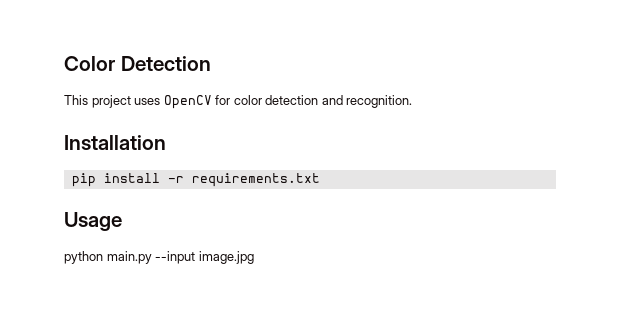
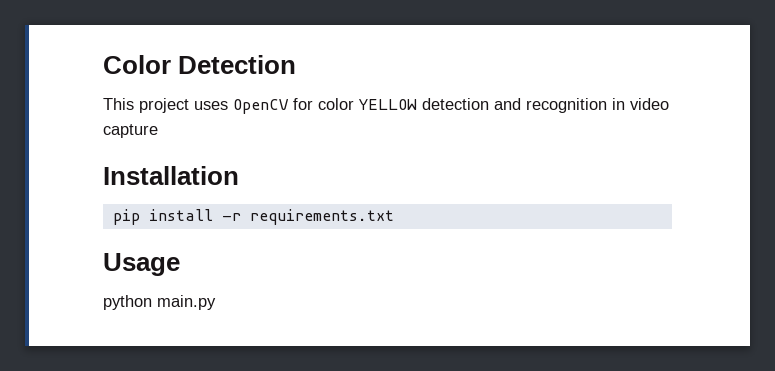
(262, 100) none -> [359,99,417,110] YELLOW
[346,95,413,108] recognition. -> [526,98,669,113] [103,124,158,138] recognition in video capture
[155,251,254,264] --input image.jpg -> (216, 302) none

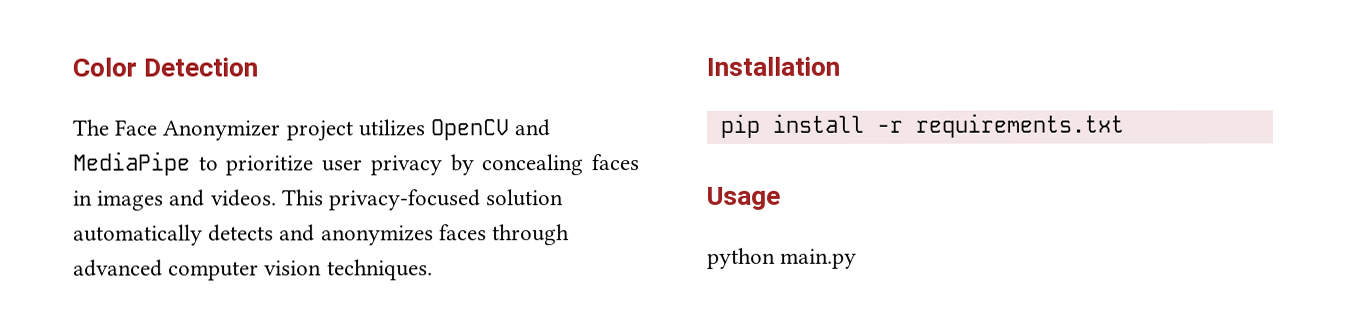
[103,98,669,114] [103,124,158,138] This project uses OpenCV for color YELLOW detection and recognition in video capture -> [72,119,551,142] [72,151,640,176] [73,189,565,211] [73,224,571,246] [73,259,433,281] The Face Anonymizer project utilizes OpenCV and MediaPipe to prioritize user privacy by concealing faces in images and videos. This privacy-focused solution automatically detects and anonymizes faces through advanced computer vision techniques.

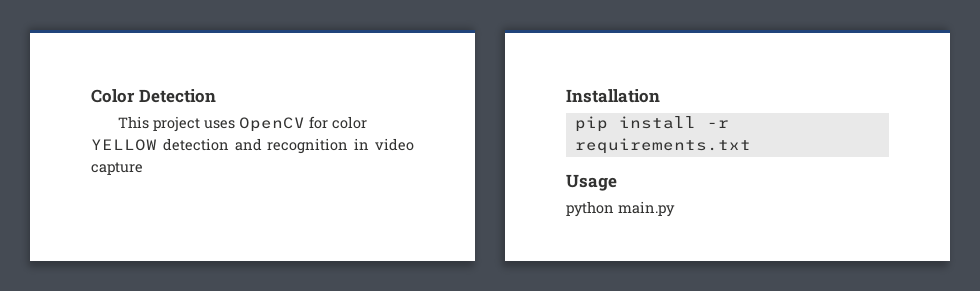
[72,119,551,142] [72,151,640,176] [73,189,565,211] [73,224,571,246] [73,259,433,281] The Face Anonymizer project utilizes OpenCV and MediaPipe to prioritize user privacy by concealing faces in images and videos. This privacy-focused solution automatically detects and anonymizes faces through advanced computer vision techniques. -> [117,116,367,132] [91,138,415,154] [91,162,143,175] This project uses OpenCV for color YELLOW detection and recognition in video capture

